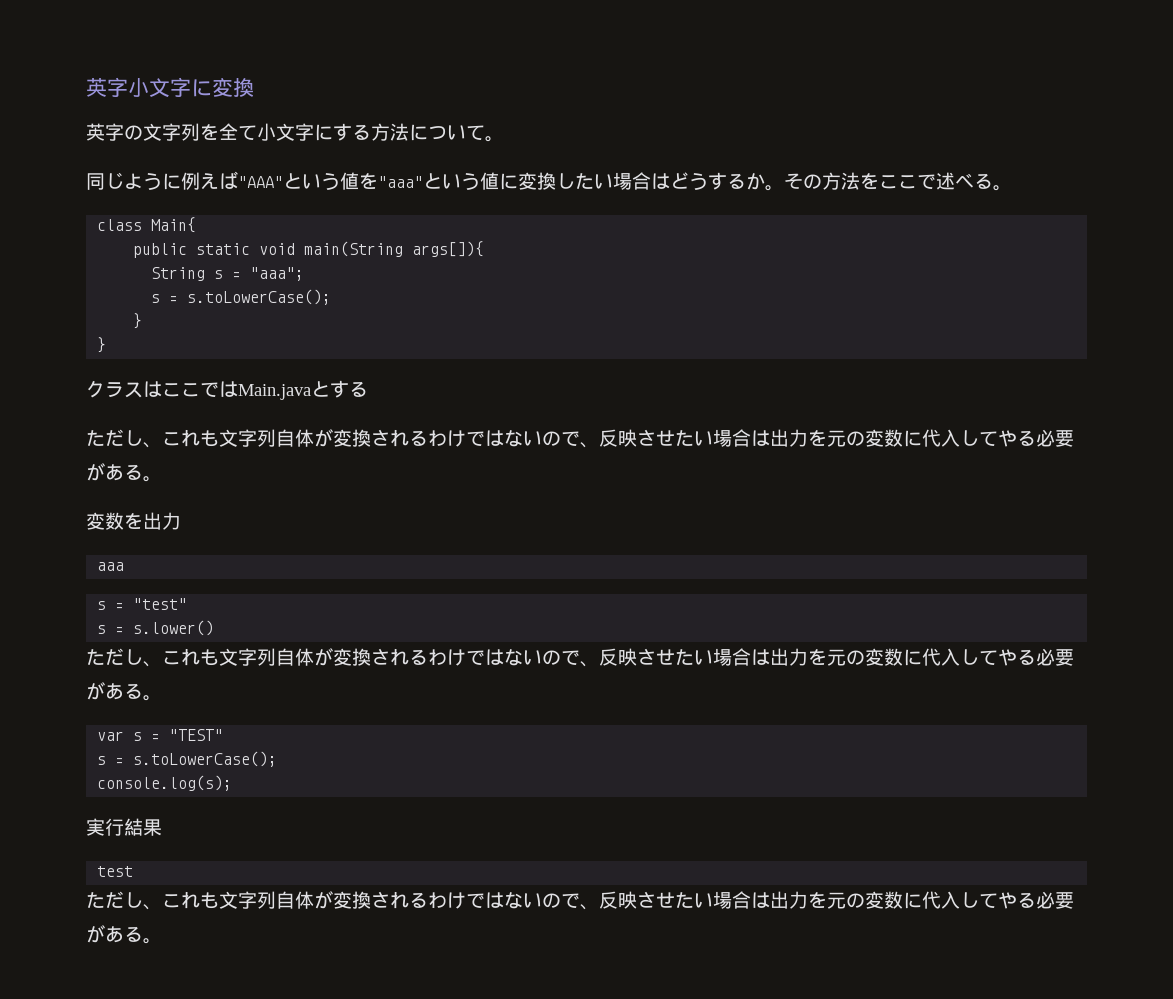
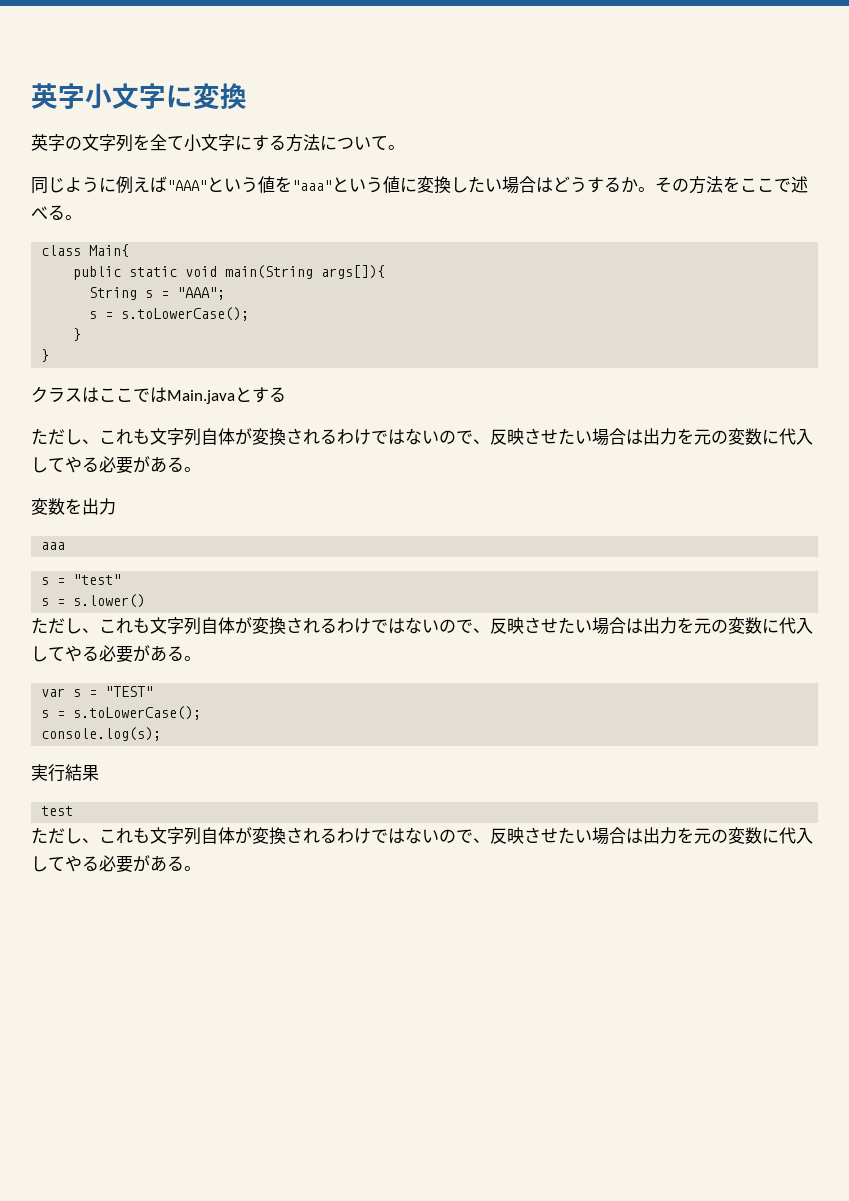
[250,267,305,281] "aaa"; -> [177,287,226,300] "AAA";

